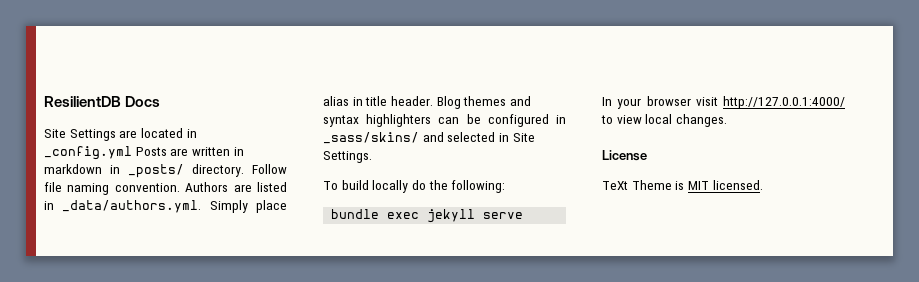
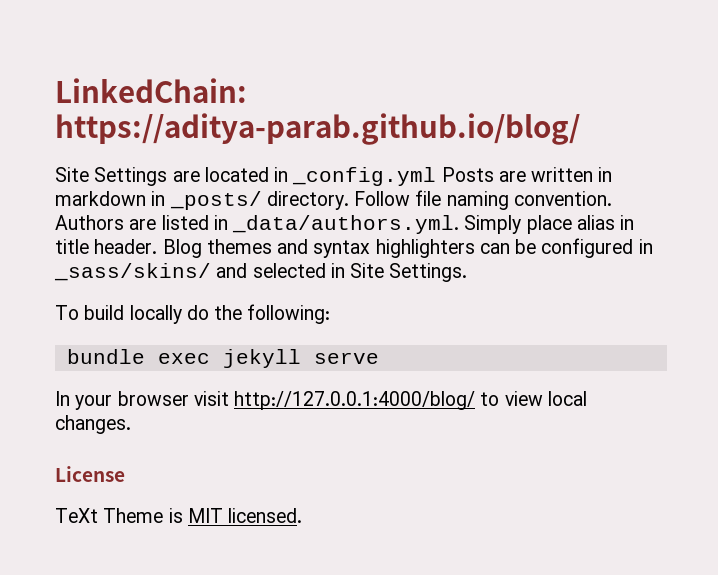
[44,96,161,107] ResilientDB Docs -> [55,78,247,103] [55,113,580,145] LinkedChain: https://aditya-parab.github.io/blog/
[723,96,845,109] http://127.0.0.1:4000/ -> [234,391,476,410] http://127.0.0.1:4000/blog/

